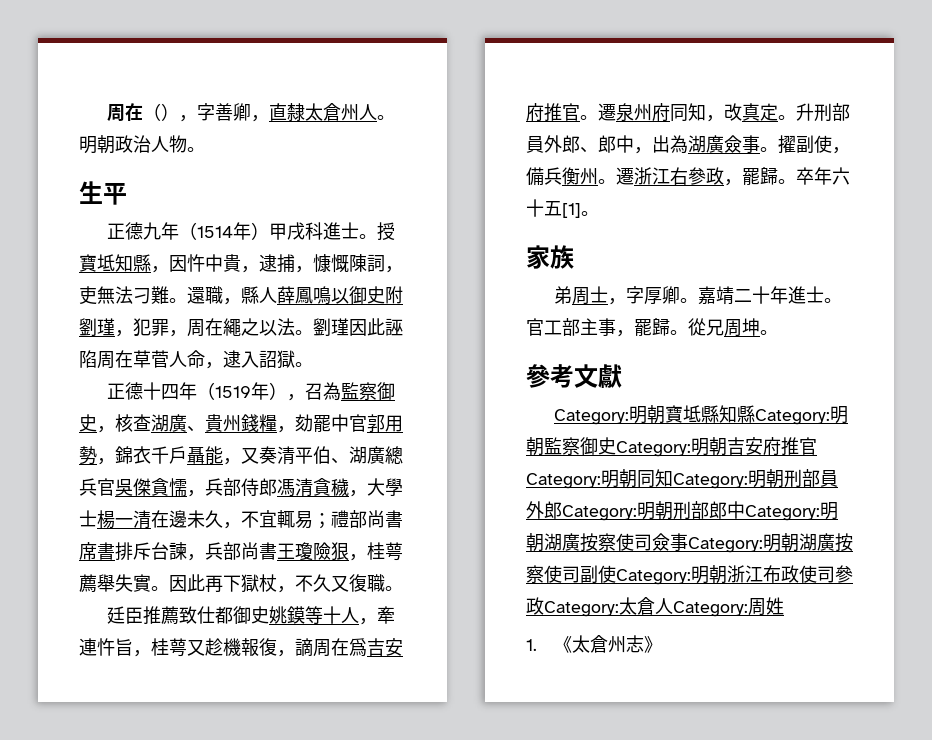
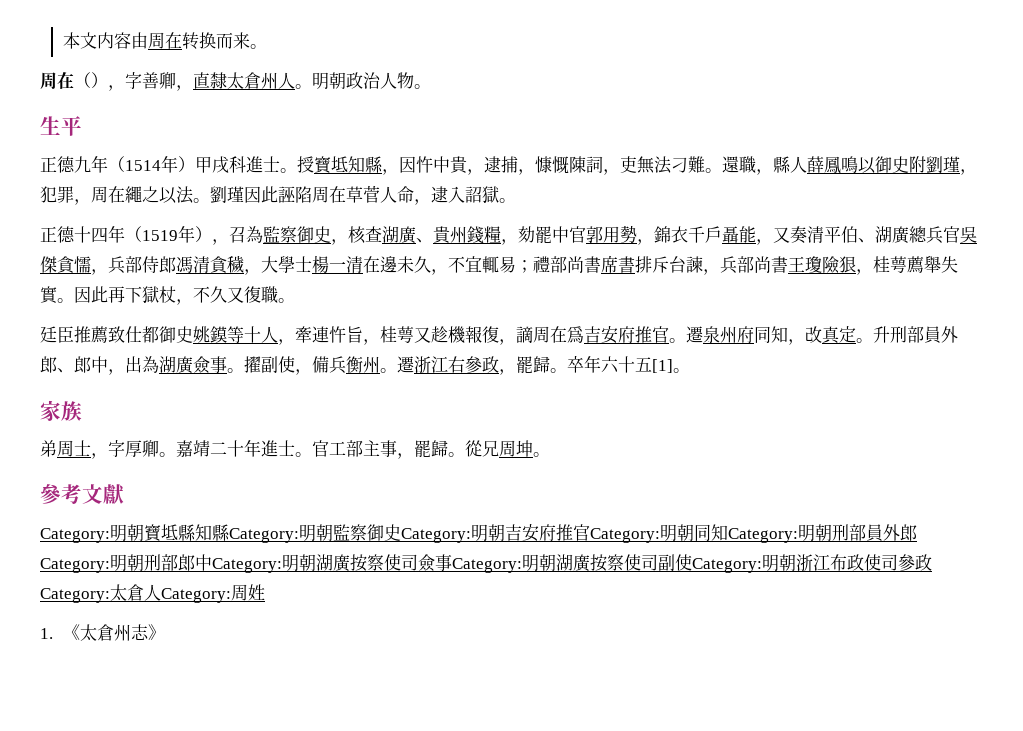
(107, 113) none -> [62,32,267,50] 本文内容由周在转换而来。 //

